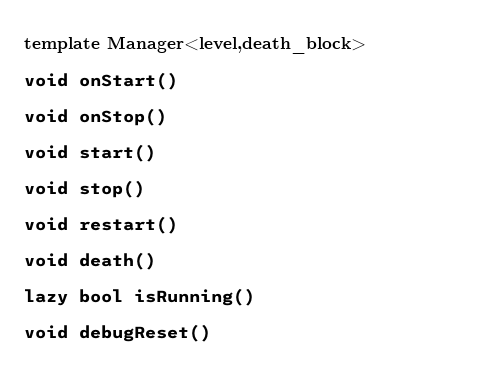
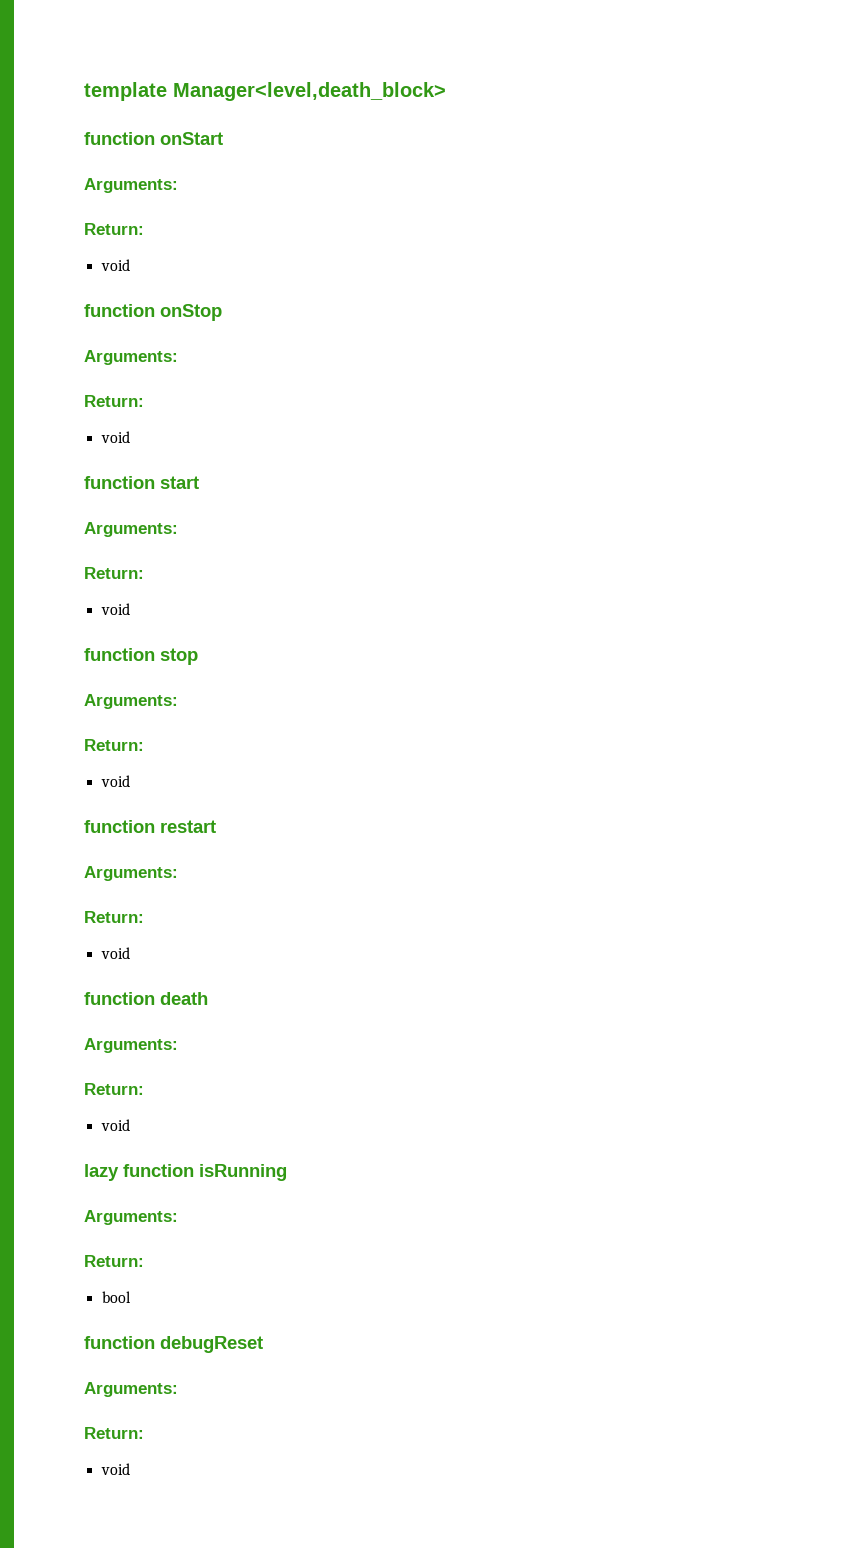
[24,72,178,90] [24,108,167,126] [24,144,156,162] [24,180,145,198] [24,216,178,234] [24,252,156,270] [24,288,255,306] [24,324,211,342] void onStart() // void onStop() // void start() // void stop() // void restart() // void death() // lazy bool isRunning() // void debugReset() -> [84,132,223,145] [84,178,178,193] [84,223,144,235] [100,259,130,271] [84,304,222,321] [84,350,178,365] [84,395,144,407] [100,431,130,443] [84,476,199,489] [84,522,178,537] [84,567,144,579] [100,603,130,615] [84,648,198,665] [84,694,178,709] [84,739,144,751] [100,775,130,787] [84,820,216,833] [84,866,178,881] [84,911,144,923] [100,947,130,959] [84,992,208,1005] [84,1038,178,1053] [84,1083,144,1095] [100,1119,130,1131] [84,1164,287,1181] [84,1210,178,1225] [84,1255,144,1267] [101,1291,131,1303] [84,1336,263,1353] [84,1382,178,1397] [84,1427,144,1439] [100,1463,130,1475] function onStart // Arguments: // Return: // void // function onStop // Arguments: // Return: // void // function start // Arguments: // Return: // void // function stop // Arguments: // Return: // void // function restart // Arguments: // Return: // void // function death // Arguments: // Return: // void // lazy function isRunning // Arguments: // Return: // bool // function debugReset // Arguments: // Return: // void

